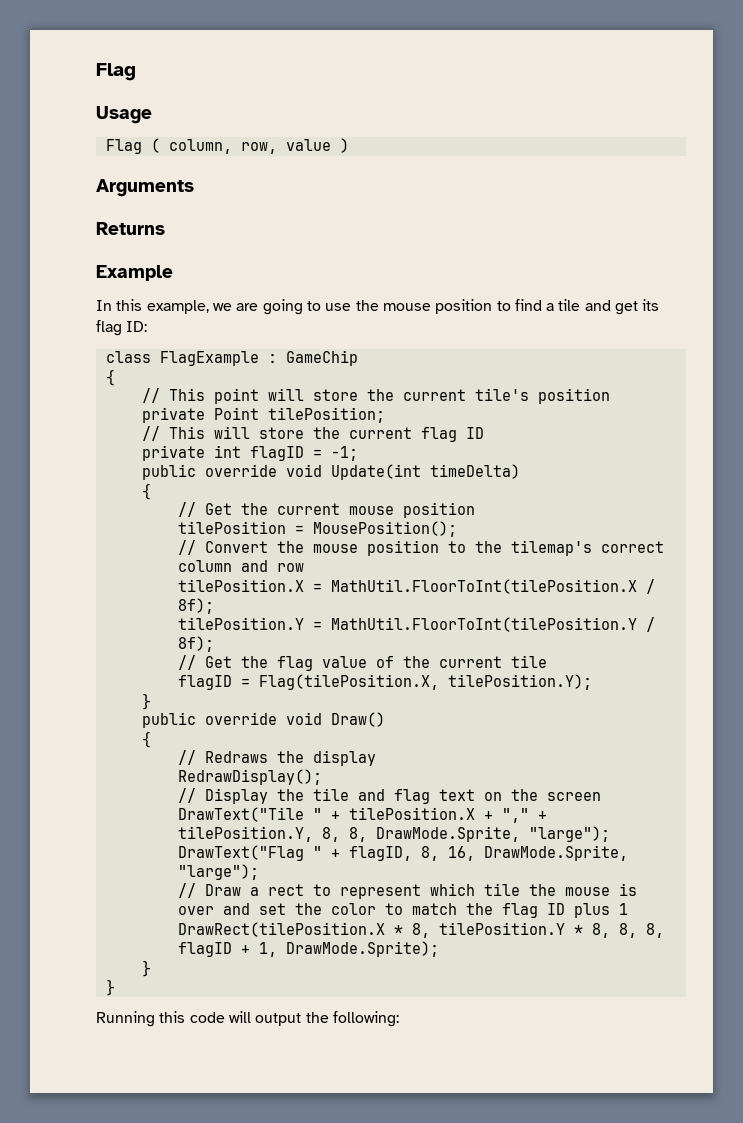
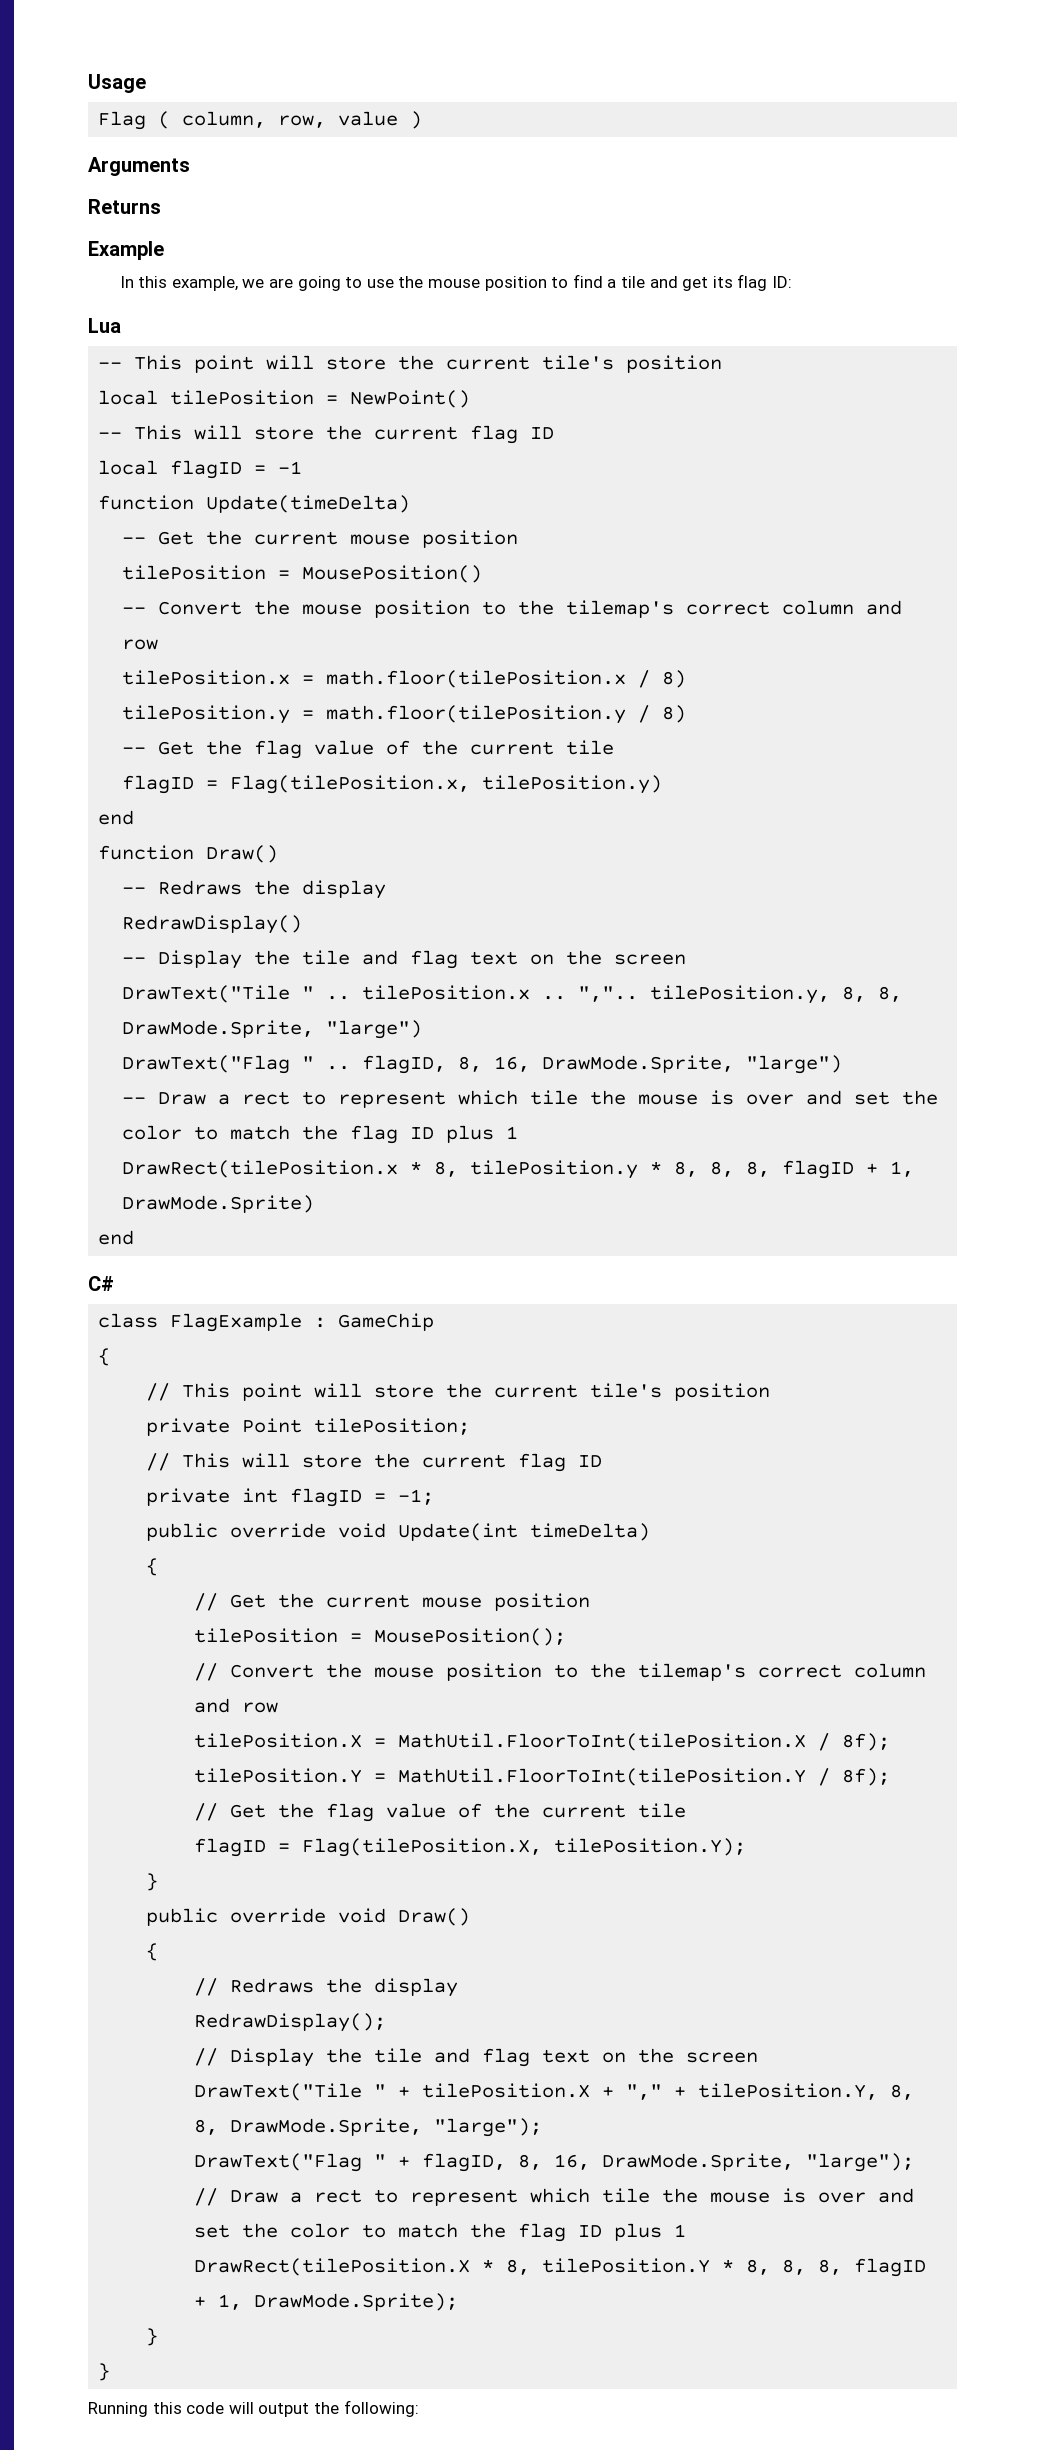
[96,63,136,81] Flag // -> (88, 83) none
(148, 326) none -> [88,318,121,333] [98,355,723,373] [98,390,471,408] [98,425,555,444] [98,460,303,479] [98,495,411,513] [122,530,519,548] [122,565,483,583] [122,600,903,618] [122,639,159,650] [122,670,687,688] [122,705,687,724] [122,740,615,759] [122,775,663,794] [98,810,135,825] [98,845,279,863] [122,880,387,899] [122,915,303,934] [122,950,687,969] [122,985,903,1004] [122,1020,423,1039] [122,1055,843,1074] [122,1090,939,1108] [122,1125,519,1144] [122,1160,915,1179] [122,1195,315,1213] [98,1230,135,1245] [88,1276,114,1291] // Lua // -- This point will store the current tile's position // local tilePosition = NewPoint() // -- This will store the current flag ID // local flagID = -1 // function Update(timeDelta) // -- Get the current mouse position // tilePosition = MousePosition() // -- Convert the mouse position to the tilemap's correct column and row // tilePosition.x = math.floor(tilePosition.x / 8) // tilePosition.y = math.floor(tilePosition.y / 8) // -- Get the flag value of the current tile // flagID = Flag(tilePosition.x, tilePosition.y) // end // function Draw() // -- Redraws the display // RedrawDisplay() // -- Display the tile and flag text on the screen // DrawText("Tile " .. tilePosition.x .. ",".. tilePosition.y, 8, 8, DrawMode.Sprite, "large") // DrawText("Flag " .. flagID, 8, 16, DrawMode.Sprite, "large") // -- Draw a rect to represent which tile the mouse is over and set the color to match the flag ID plus 1 // DrawRect(tilePosition.x * 8, tilePosition.y * 8, 8, 8, flagID + 1, DrawMode.Sprite) // end // C#

